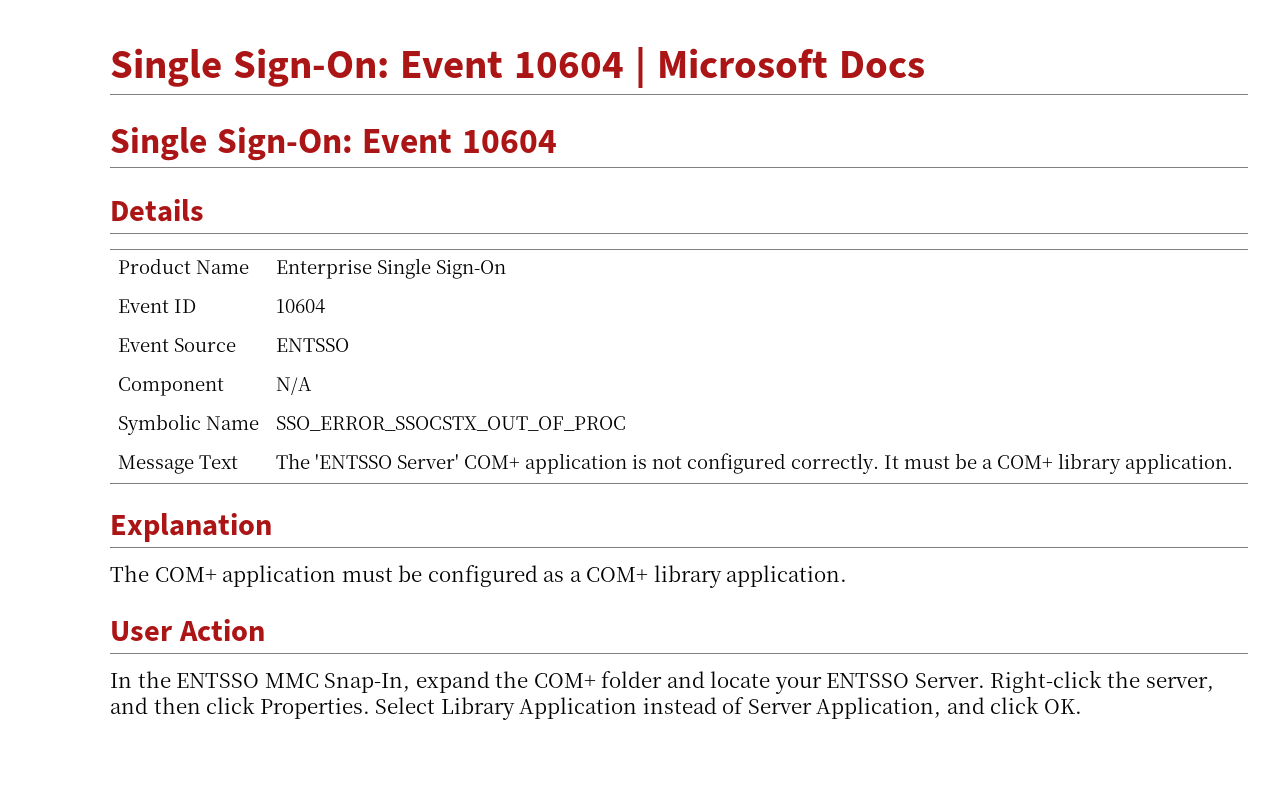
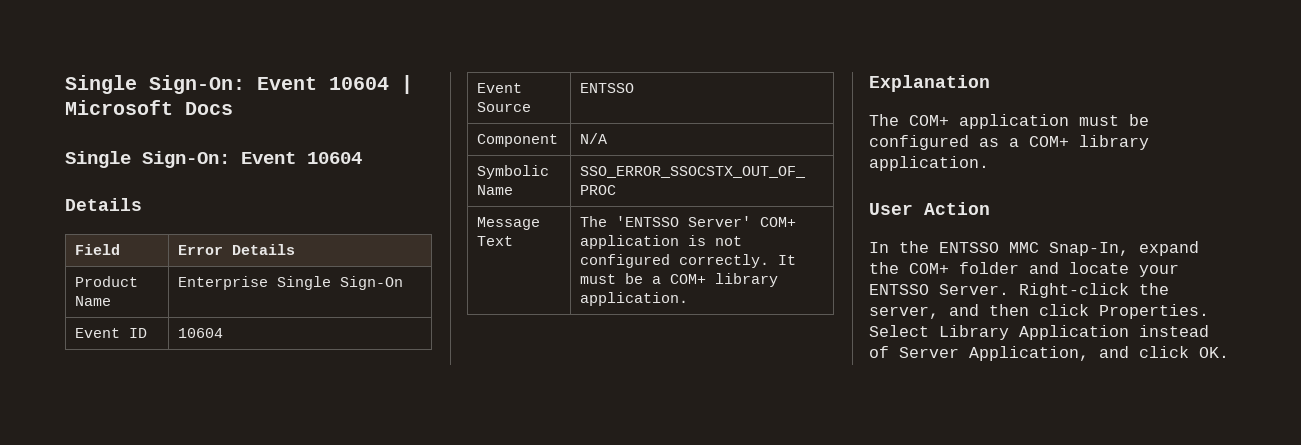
(204, 210) none -> [74,244,120,255] [177,244,295,255] // Field | Error Details

